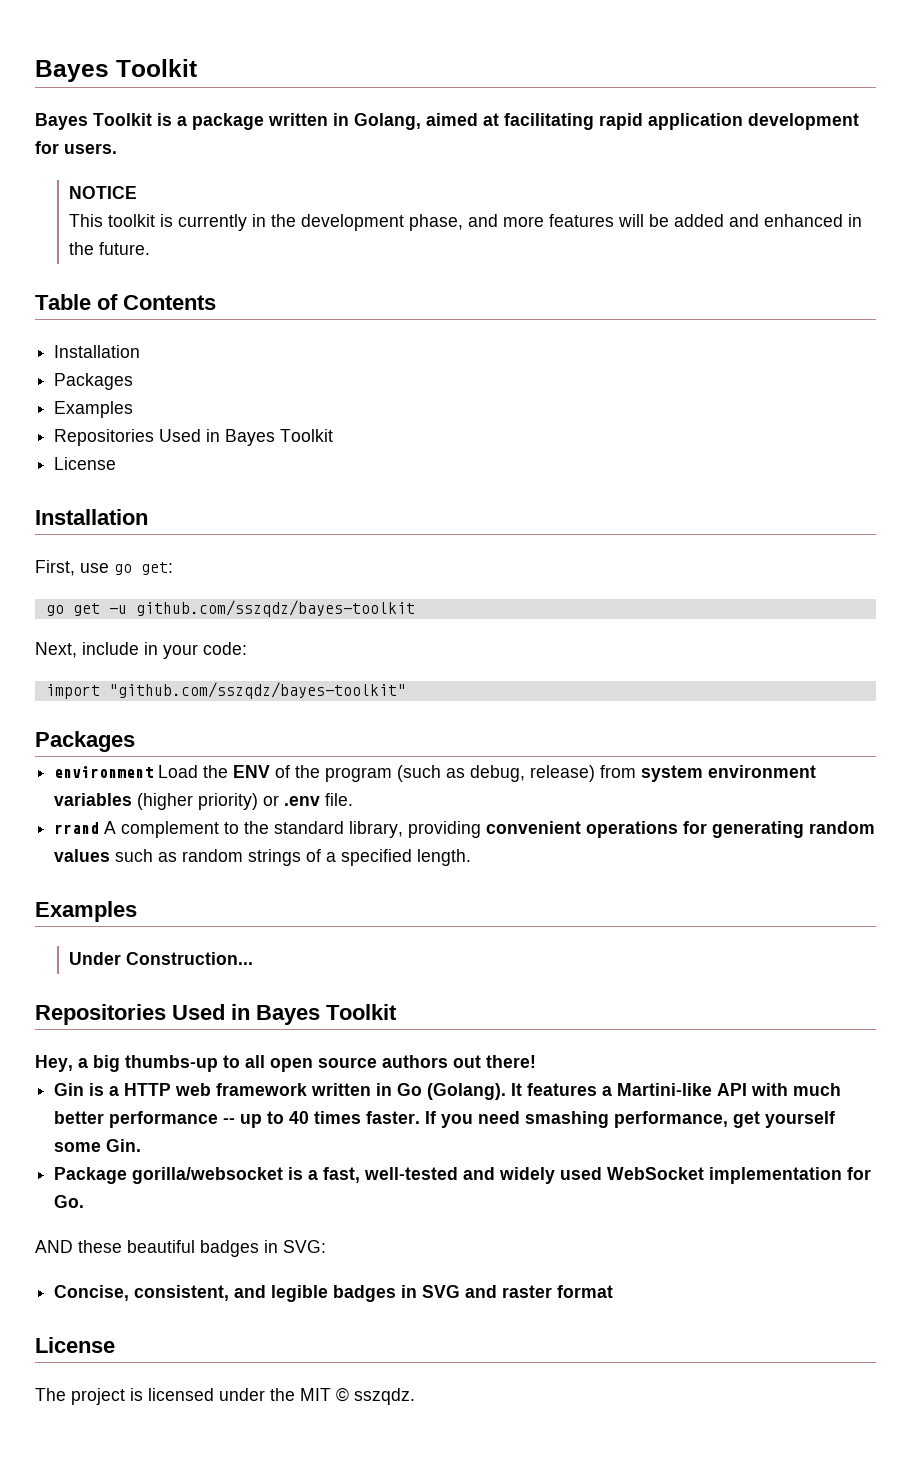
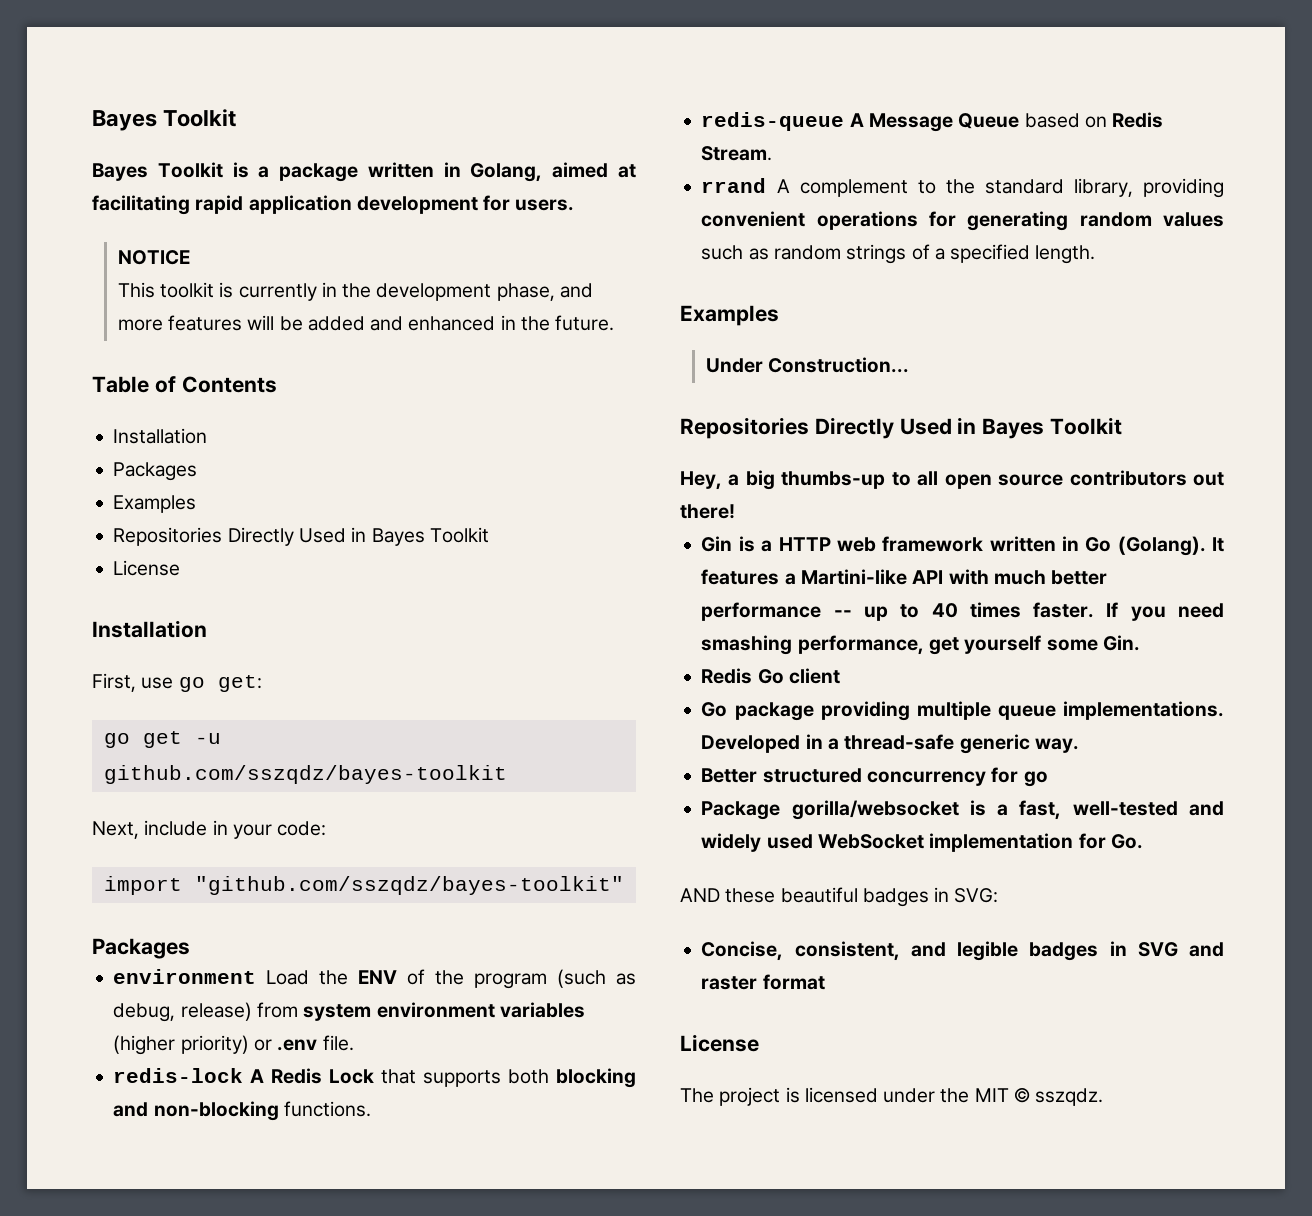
(155, 437) none -> [227,527,294,546] Directly
(354, 799) none -> [113,1068,636,1088] [113,1101,371,1121] [701,112,1164,132] [701,146,773,161] // redis-lock A Redis Lock that supports both blocking and non-blocking functions. // redis-queue A Message Queue based on Redis Stream.
(166, 1014) none -> [814,417,894,439] Directly
[382,1055,448,1068] authors -> [1069,470,1187,486] contributors
(142, 1145) none -> [701,668,840,684] [701,701,1224,721] [701,734,1079,754] [701,767,1048,787] // Redis Go client // Go package providing multiple queue implementations. Developed in a thread-safe generic way. // Better structured concurrency for go

